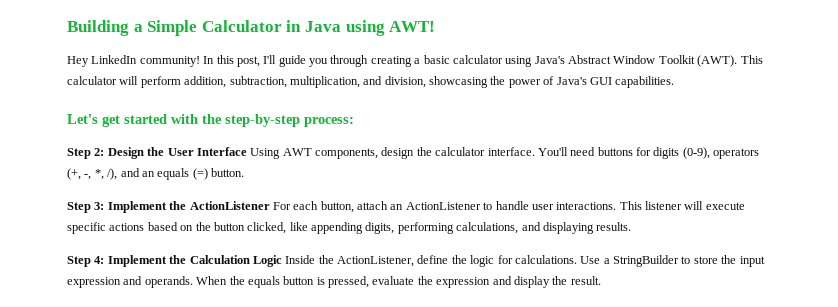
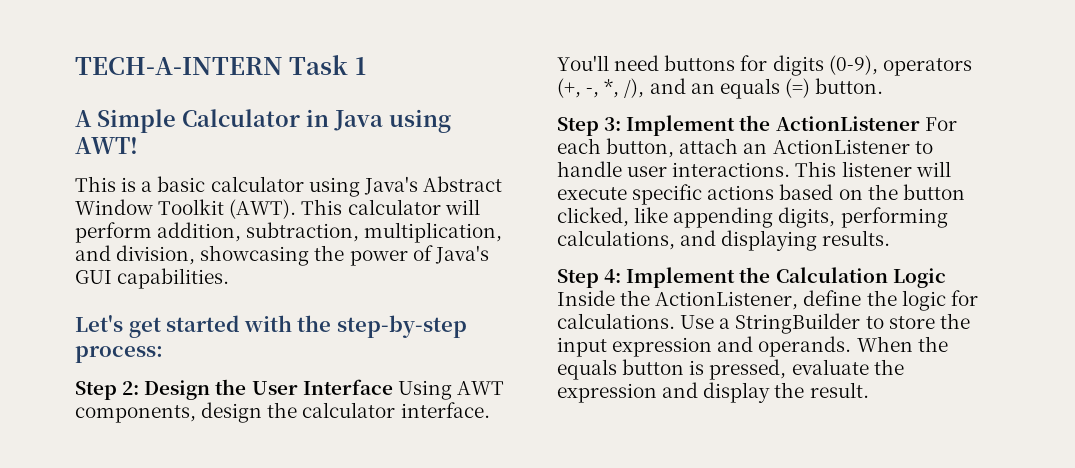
[67,20,143,36] Building a -> [75,55,366,75] [75,110,92,127] TECH-A-INTERN Task 1 // A
[67,55,412,67] Hey LinkedIn community! In this post, I'll guide you through creating -> [75,176,137,192] This is

